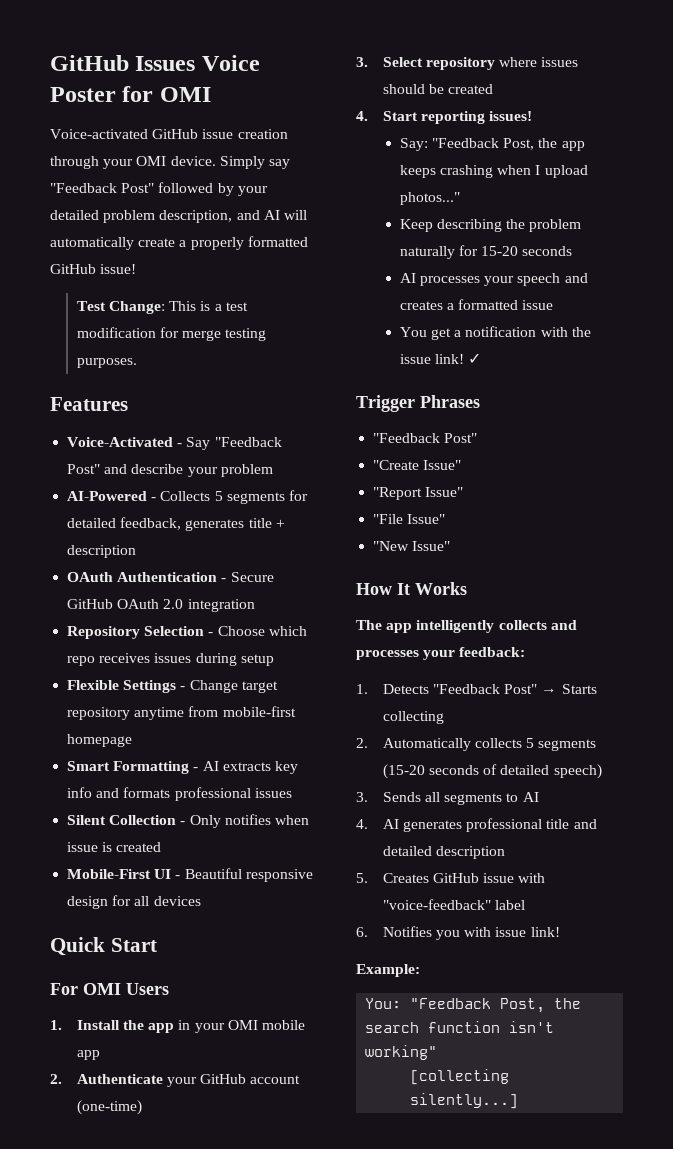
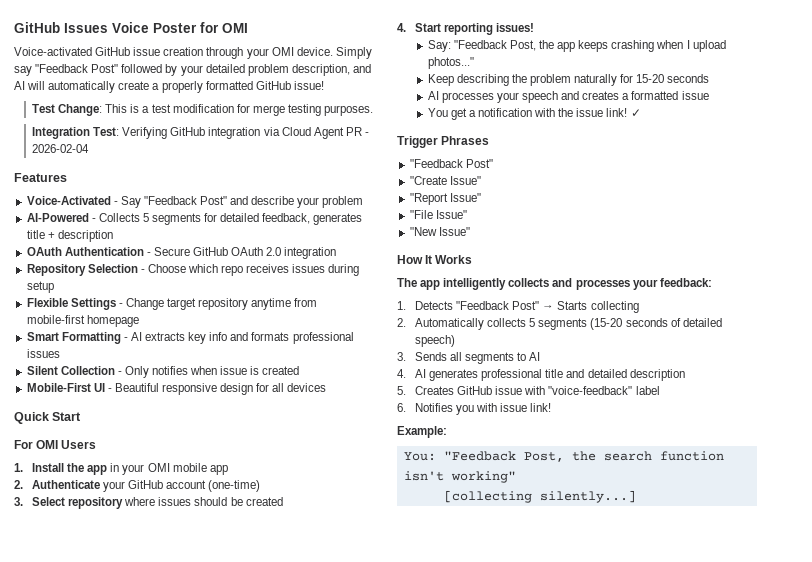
(137, 363) none -> [32,127,370,139] [32,144,90,153] // Integration Test: Verifying GitHub integration via Cloud Agent PR - 2026-02-04

